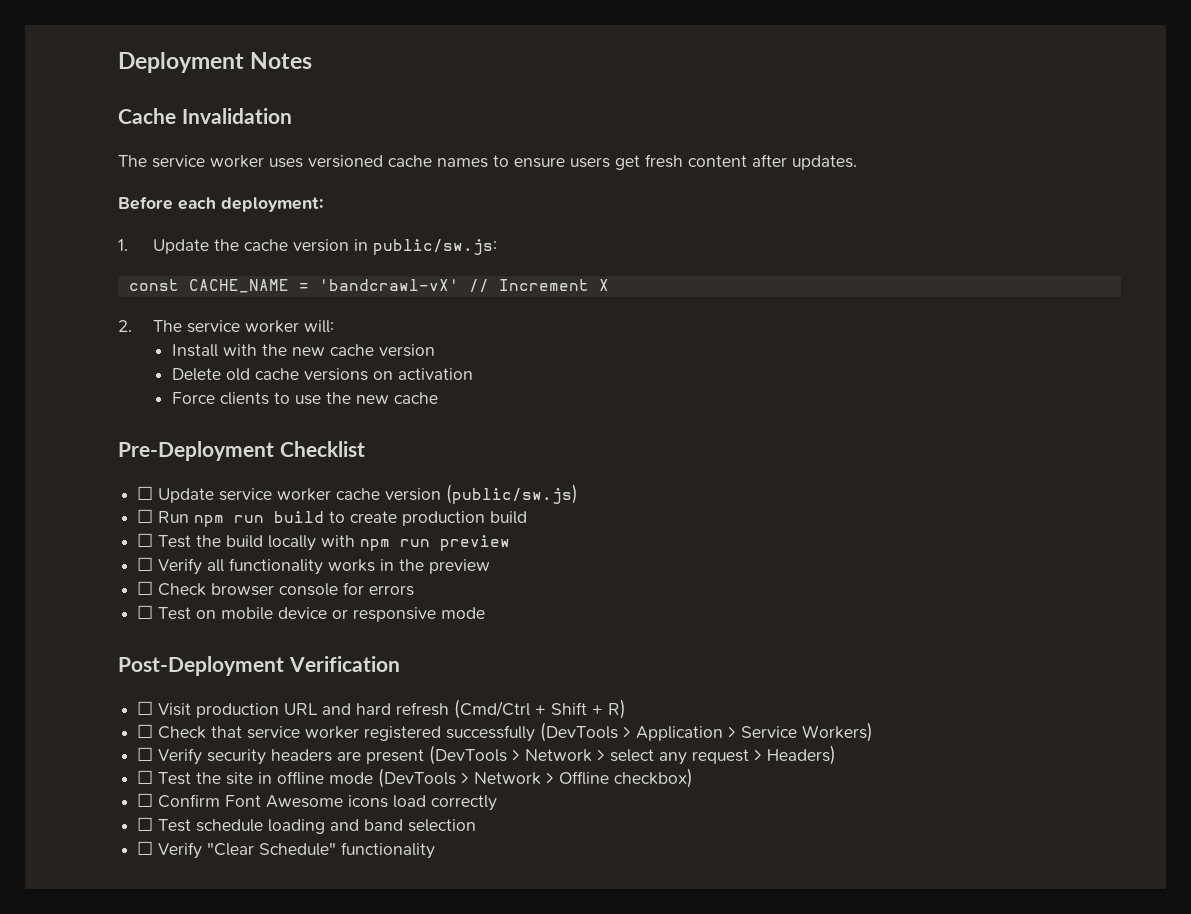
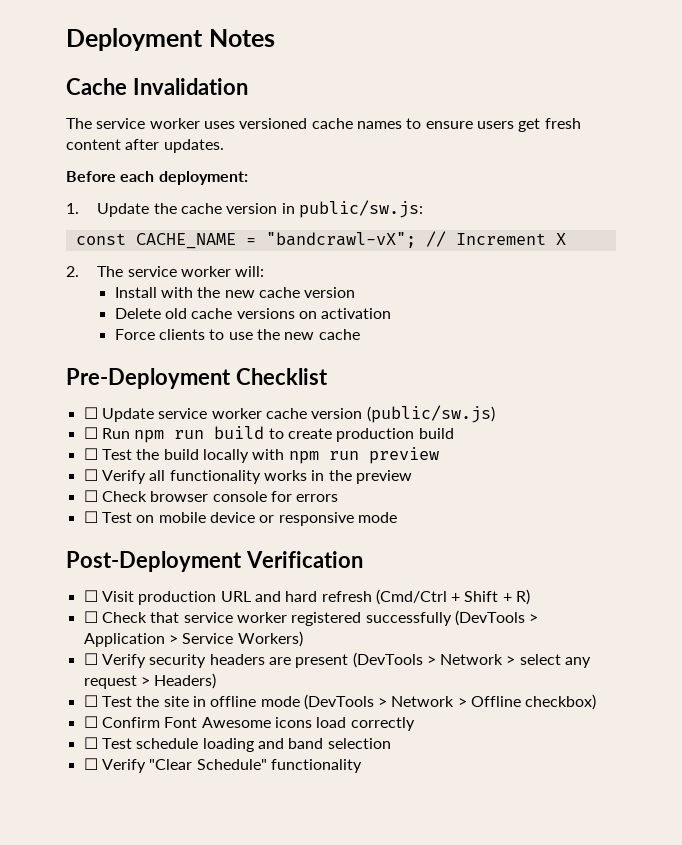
[318,279,459,291] 'bandcrawl-vX' -> [265,232,416,248] "bandcrawl-vX";

